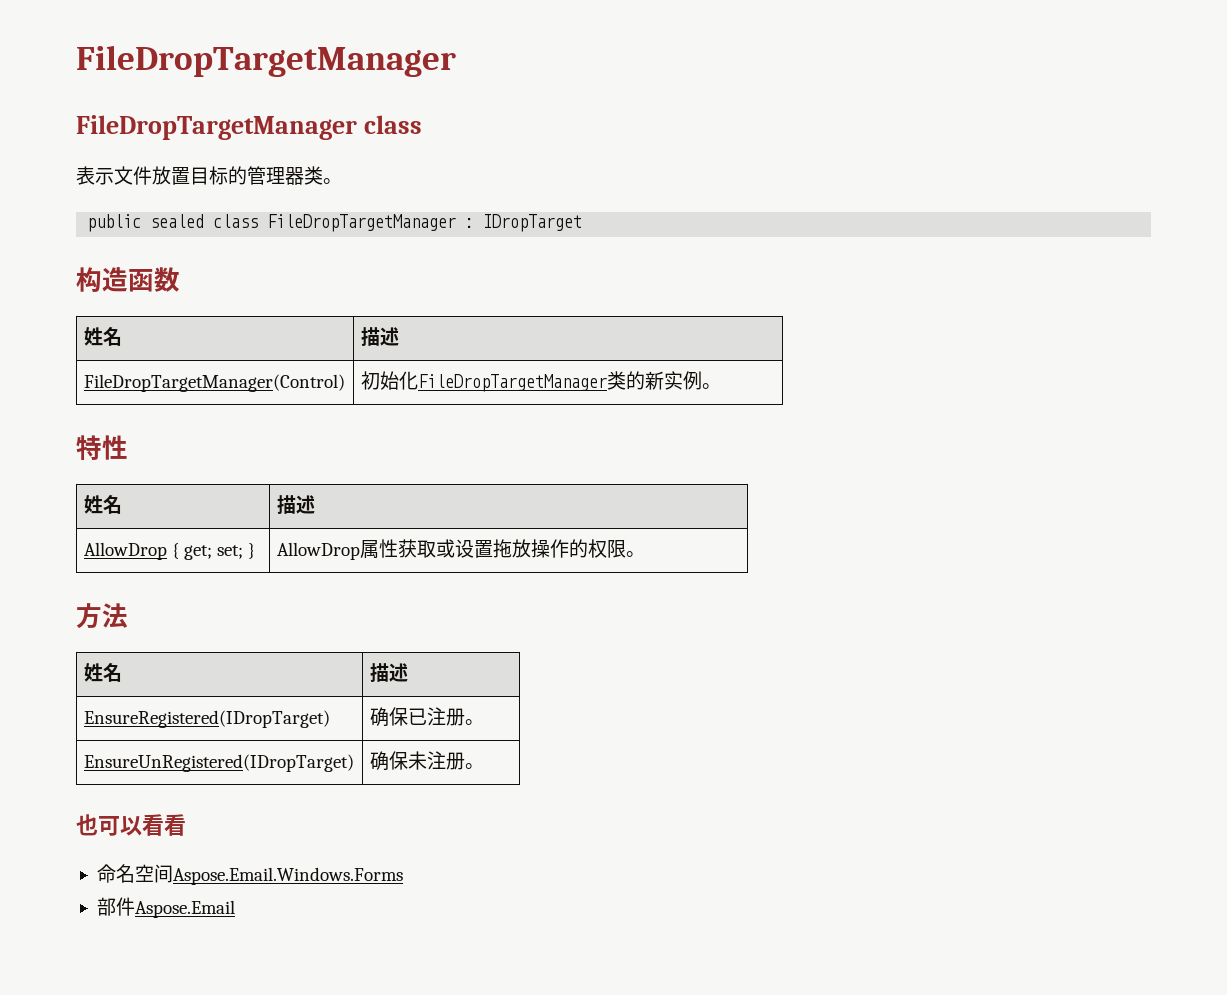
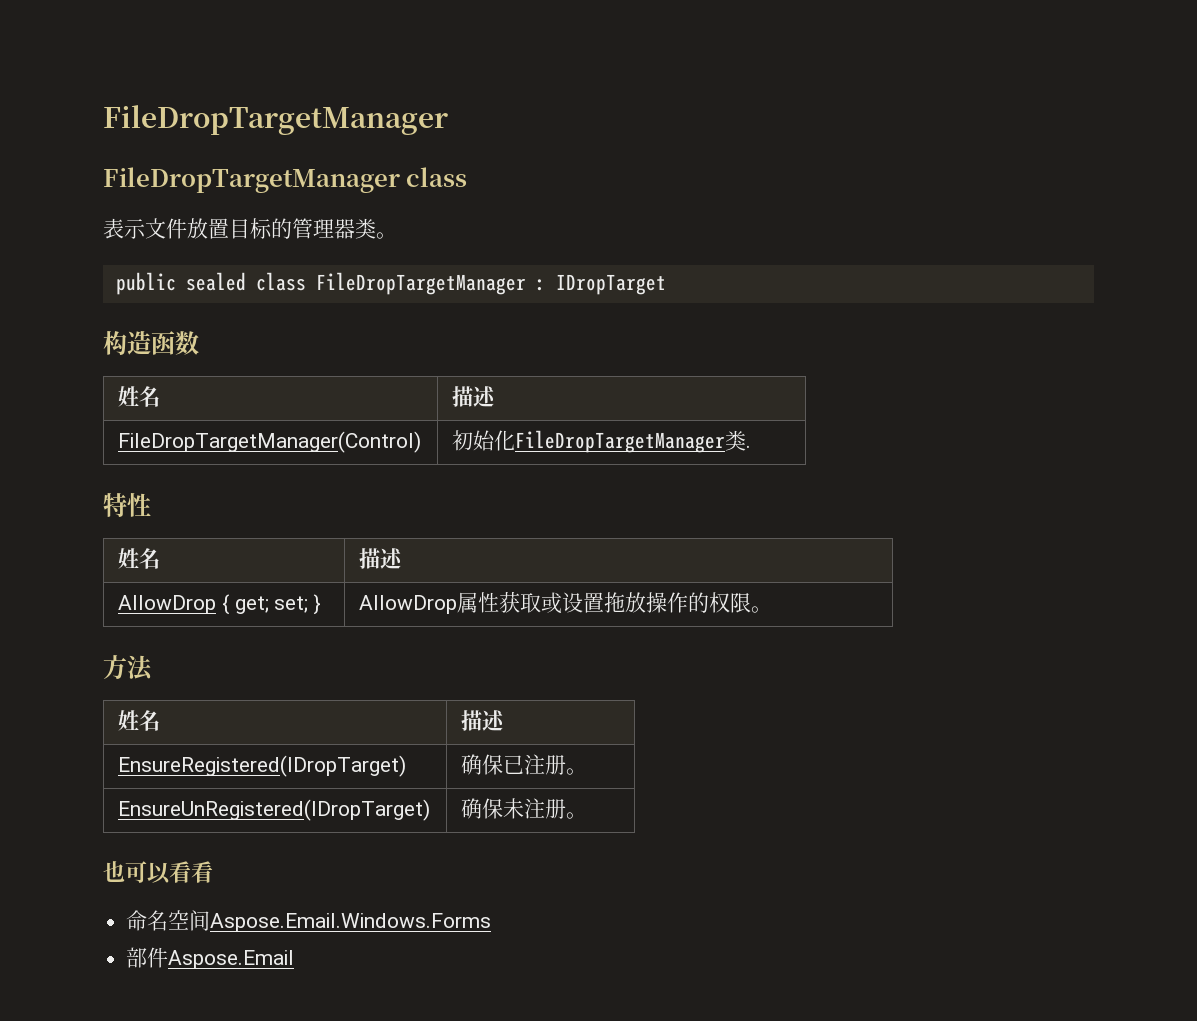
[625,371,721,390] 的新实例。 -> [746,445,752,448] .

